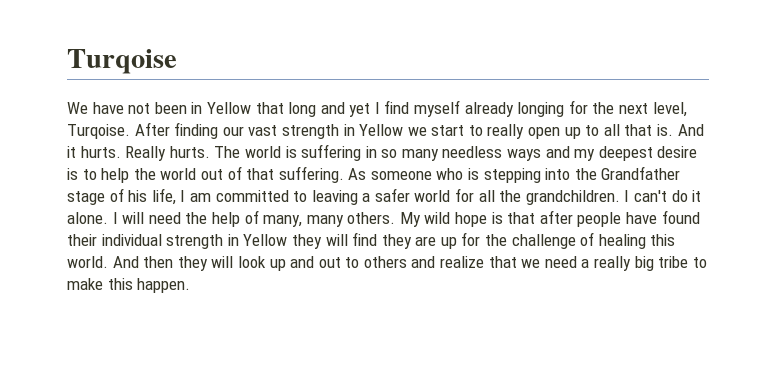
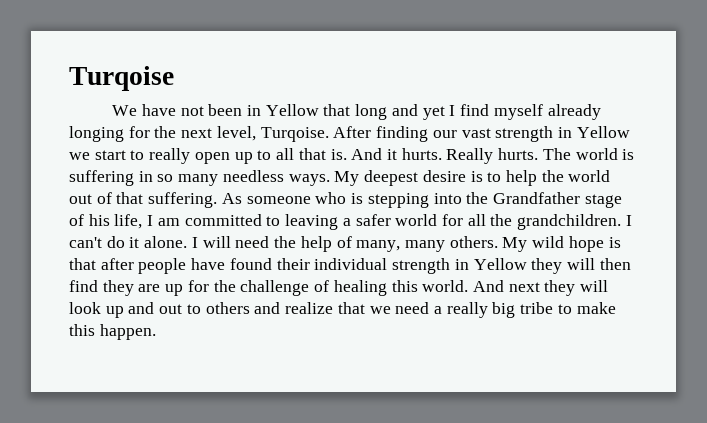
[507,146,596,161] ways and my -> [288,171,360,186] ways. My
(348, 240) none -> [599,258,631,270] then
[143,256,174,268] then -> [508,282,540,292] next

